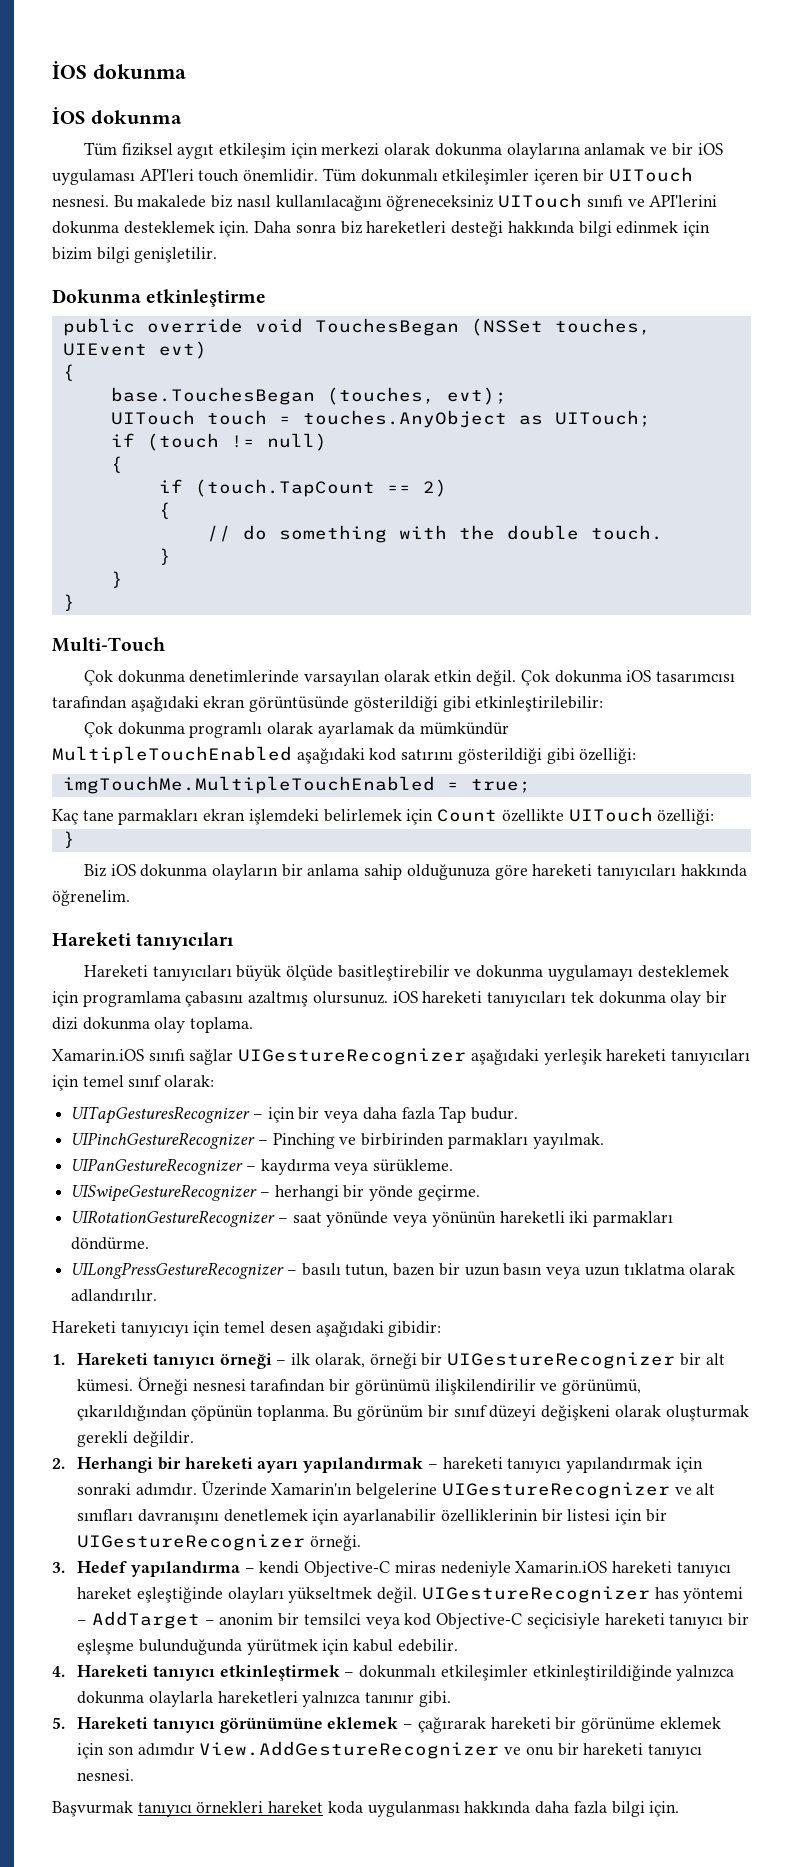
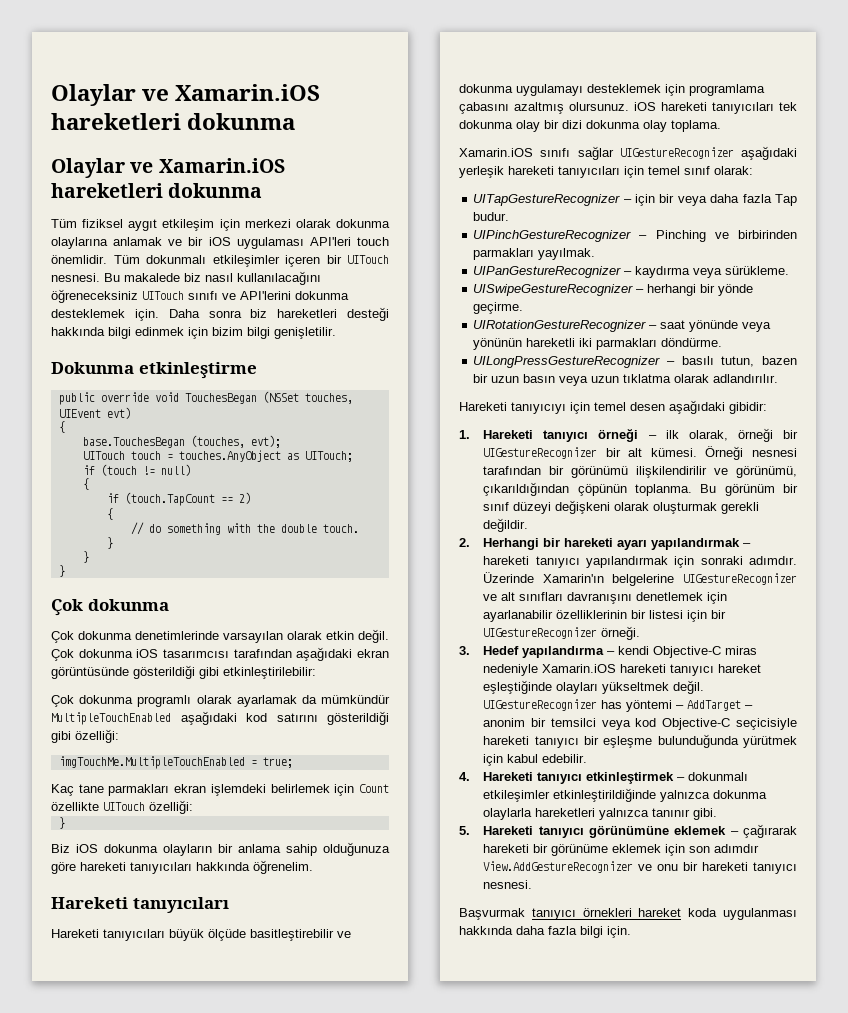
[52,61,186,79] [52,107,85,124] İOS dokunma // İOS -> [51,84,321,106] [51,113,296,130] [51,158,285,178] [51,183,163,198] Olaylar ve Xamarin.iOS hareketleri dokunma // Olaylar ve Xamarin.iOS hareketleri
[52,637,165,652] Multi-Touch -> [51,599,169,616] Çok dokunma
[71,1106,251,1124] UITapGesturesRecognizer -> [473,194,621,206] UITapGestureRecognizer

